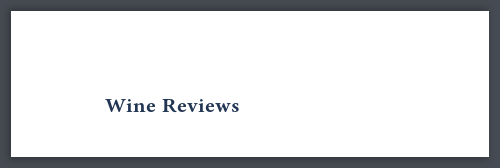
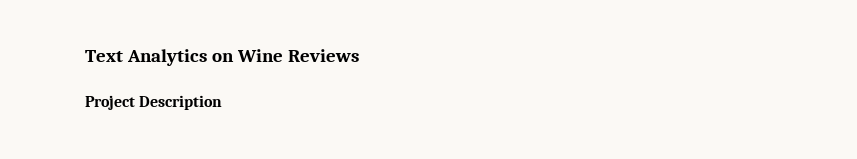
(105, 105) none -> [85,49,234,66] Text Analytics on
(240, 105) none -> [85,95,223,110] // Project Description

